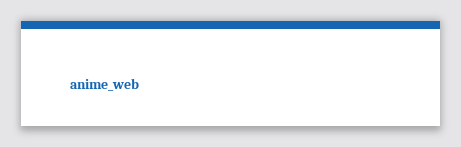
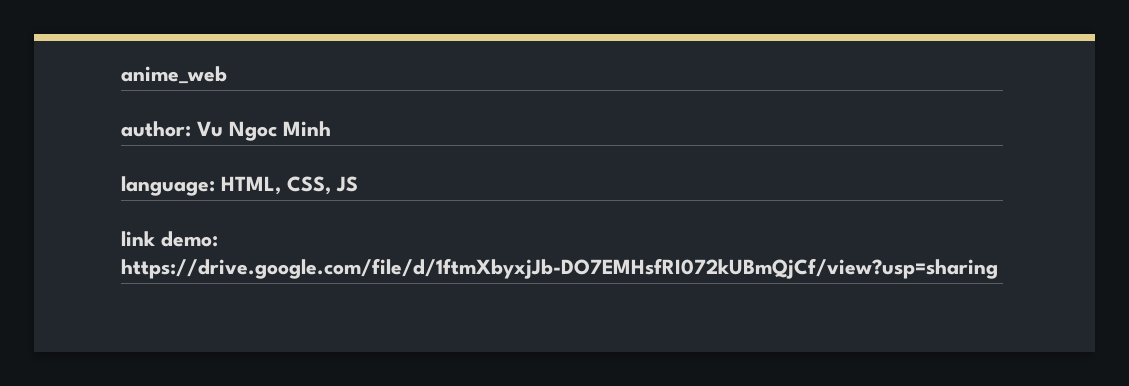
(139, 84) none -> [121,121,331,141] [121,176,358,196] [121,231,218,247] [121,258,998,279] // author: Vu Ngoc Minh // language: HTML, CSS, JS // link demo: https://drive.google.com/file/d/1ftmXbyxjJb-DO7EMHsfRI072kUBmQjCf/view?usp=sharing

